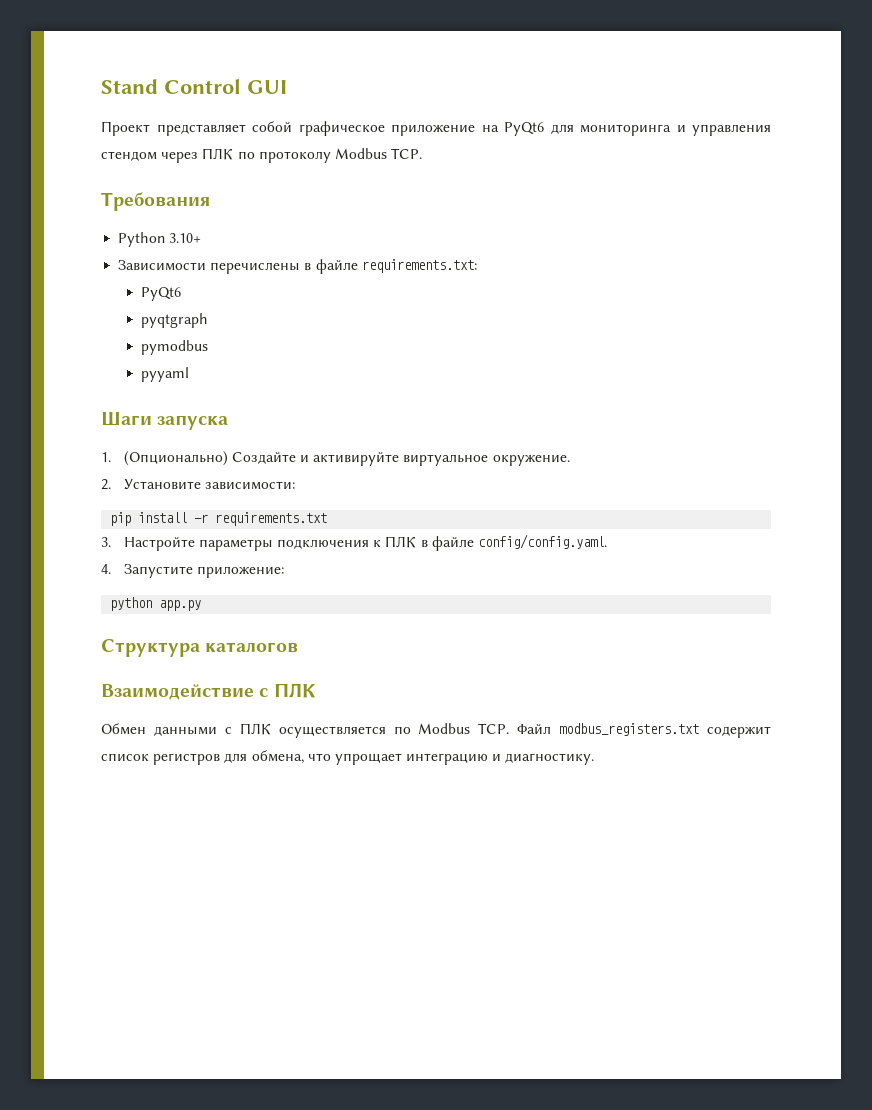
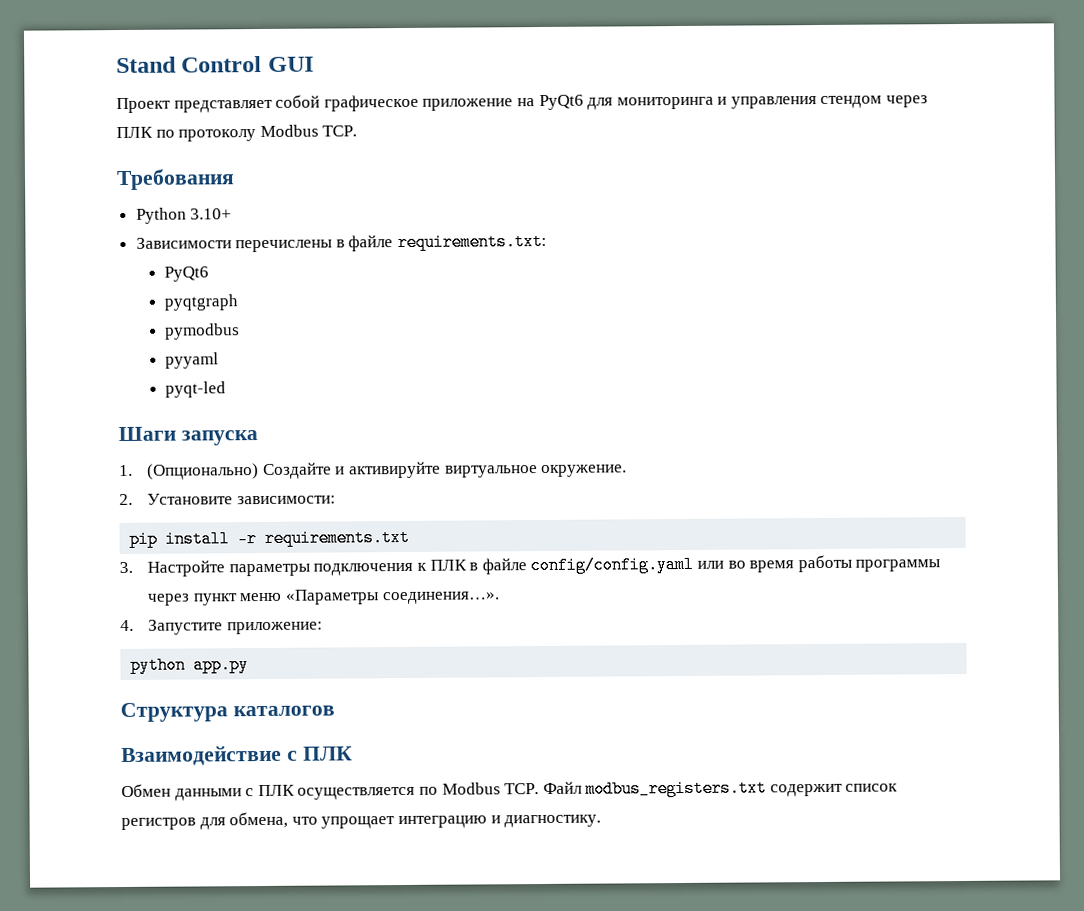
(189, 374) none -> [164,381,226,398] // pyqt-led
[478,534,608,549] config/config.yaml. -> [530,554,942,575] [147,589,500,606] config/config.yaml или во время работы программы через пункт меню «Параметры соединения…».

